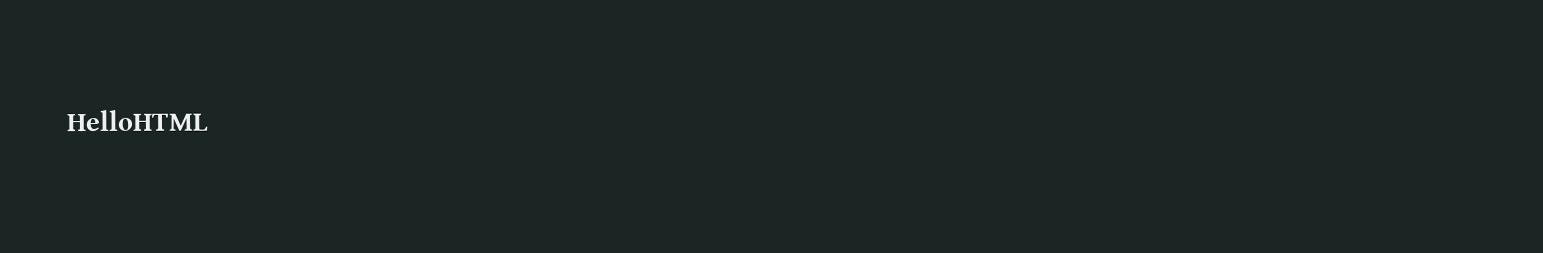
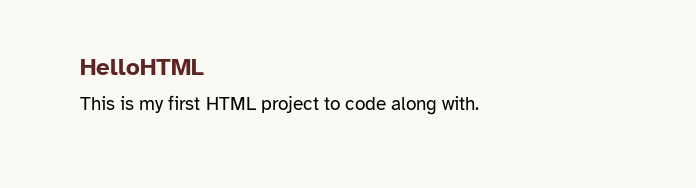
(209, 120) none -> [80,95,480,115] // This is my first HTML project to code along with.

